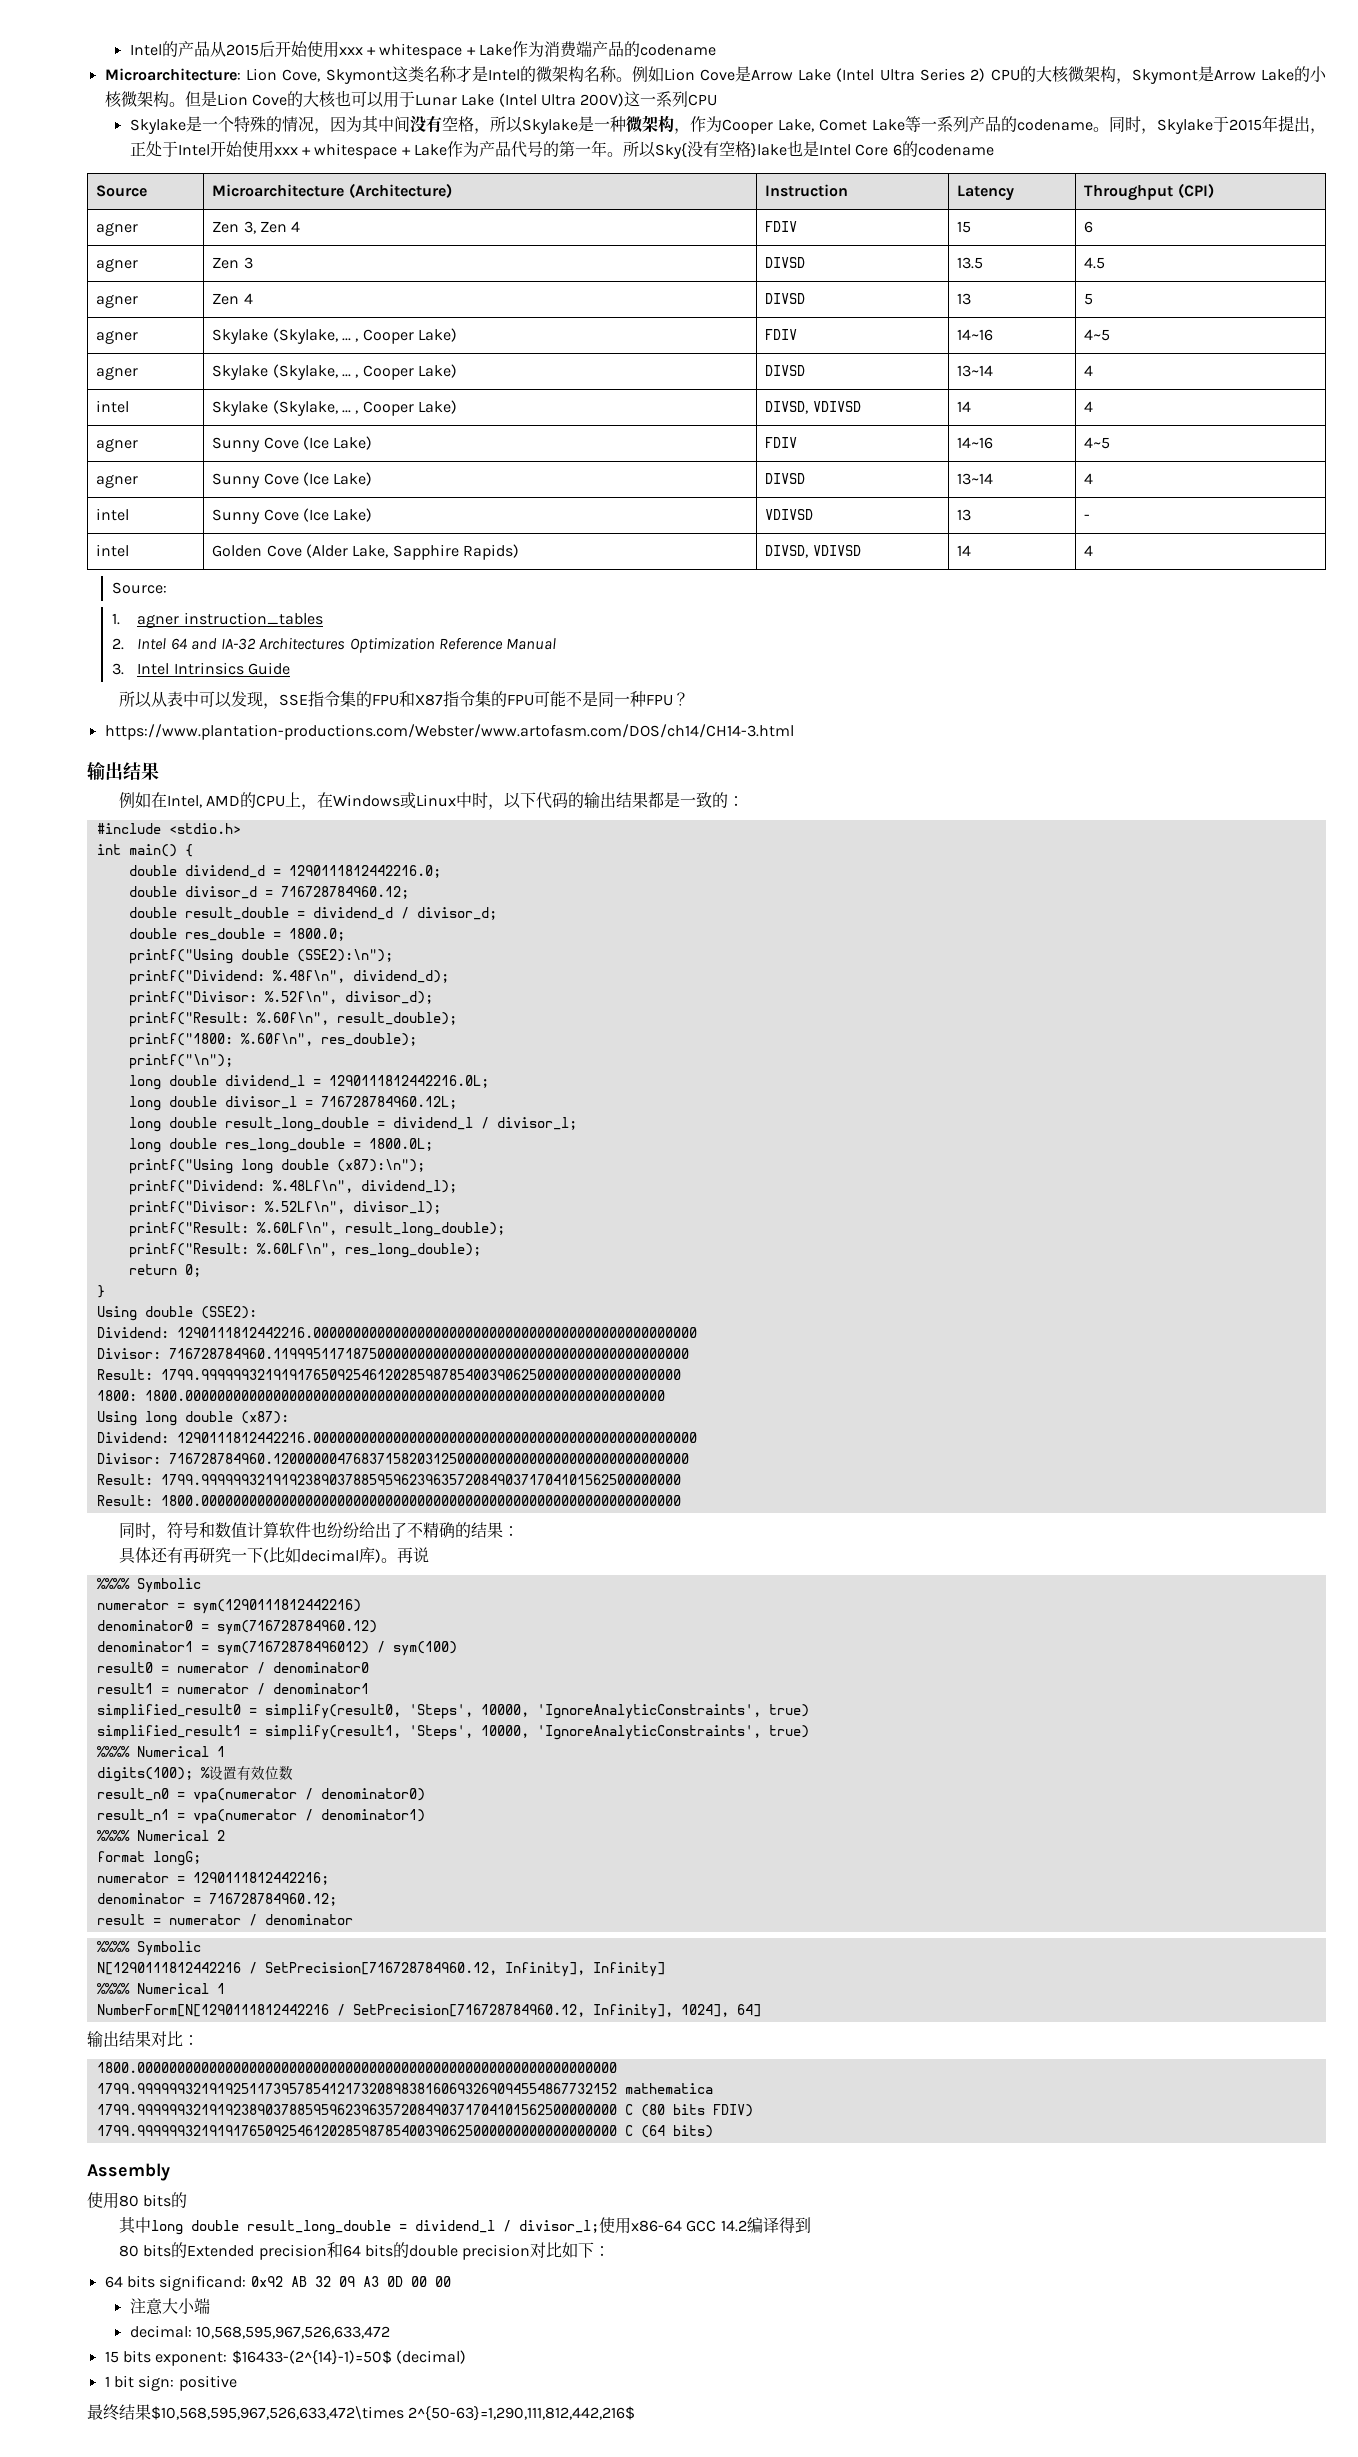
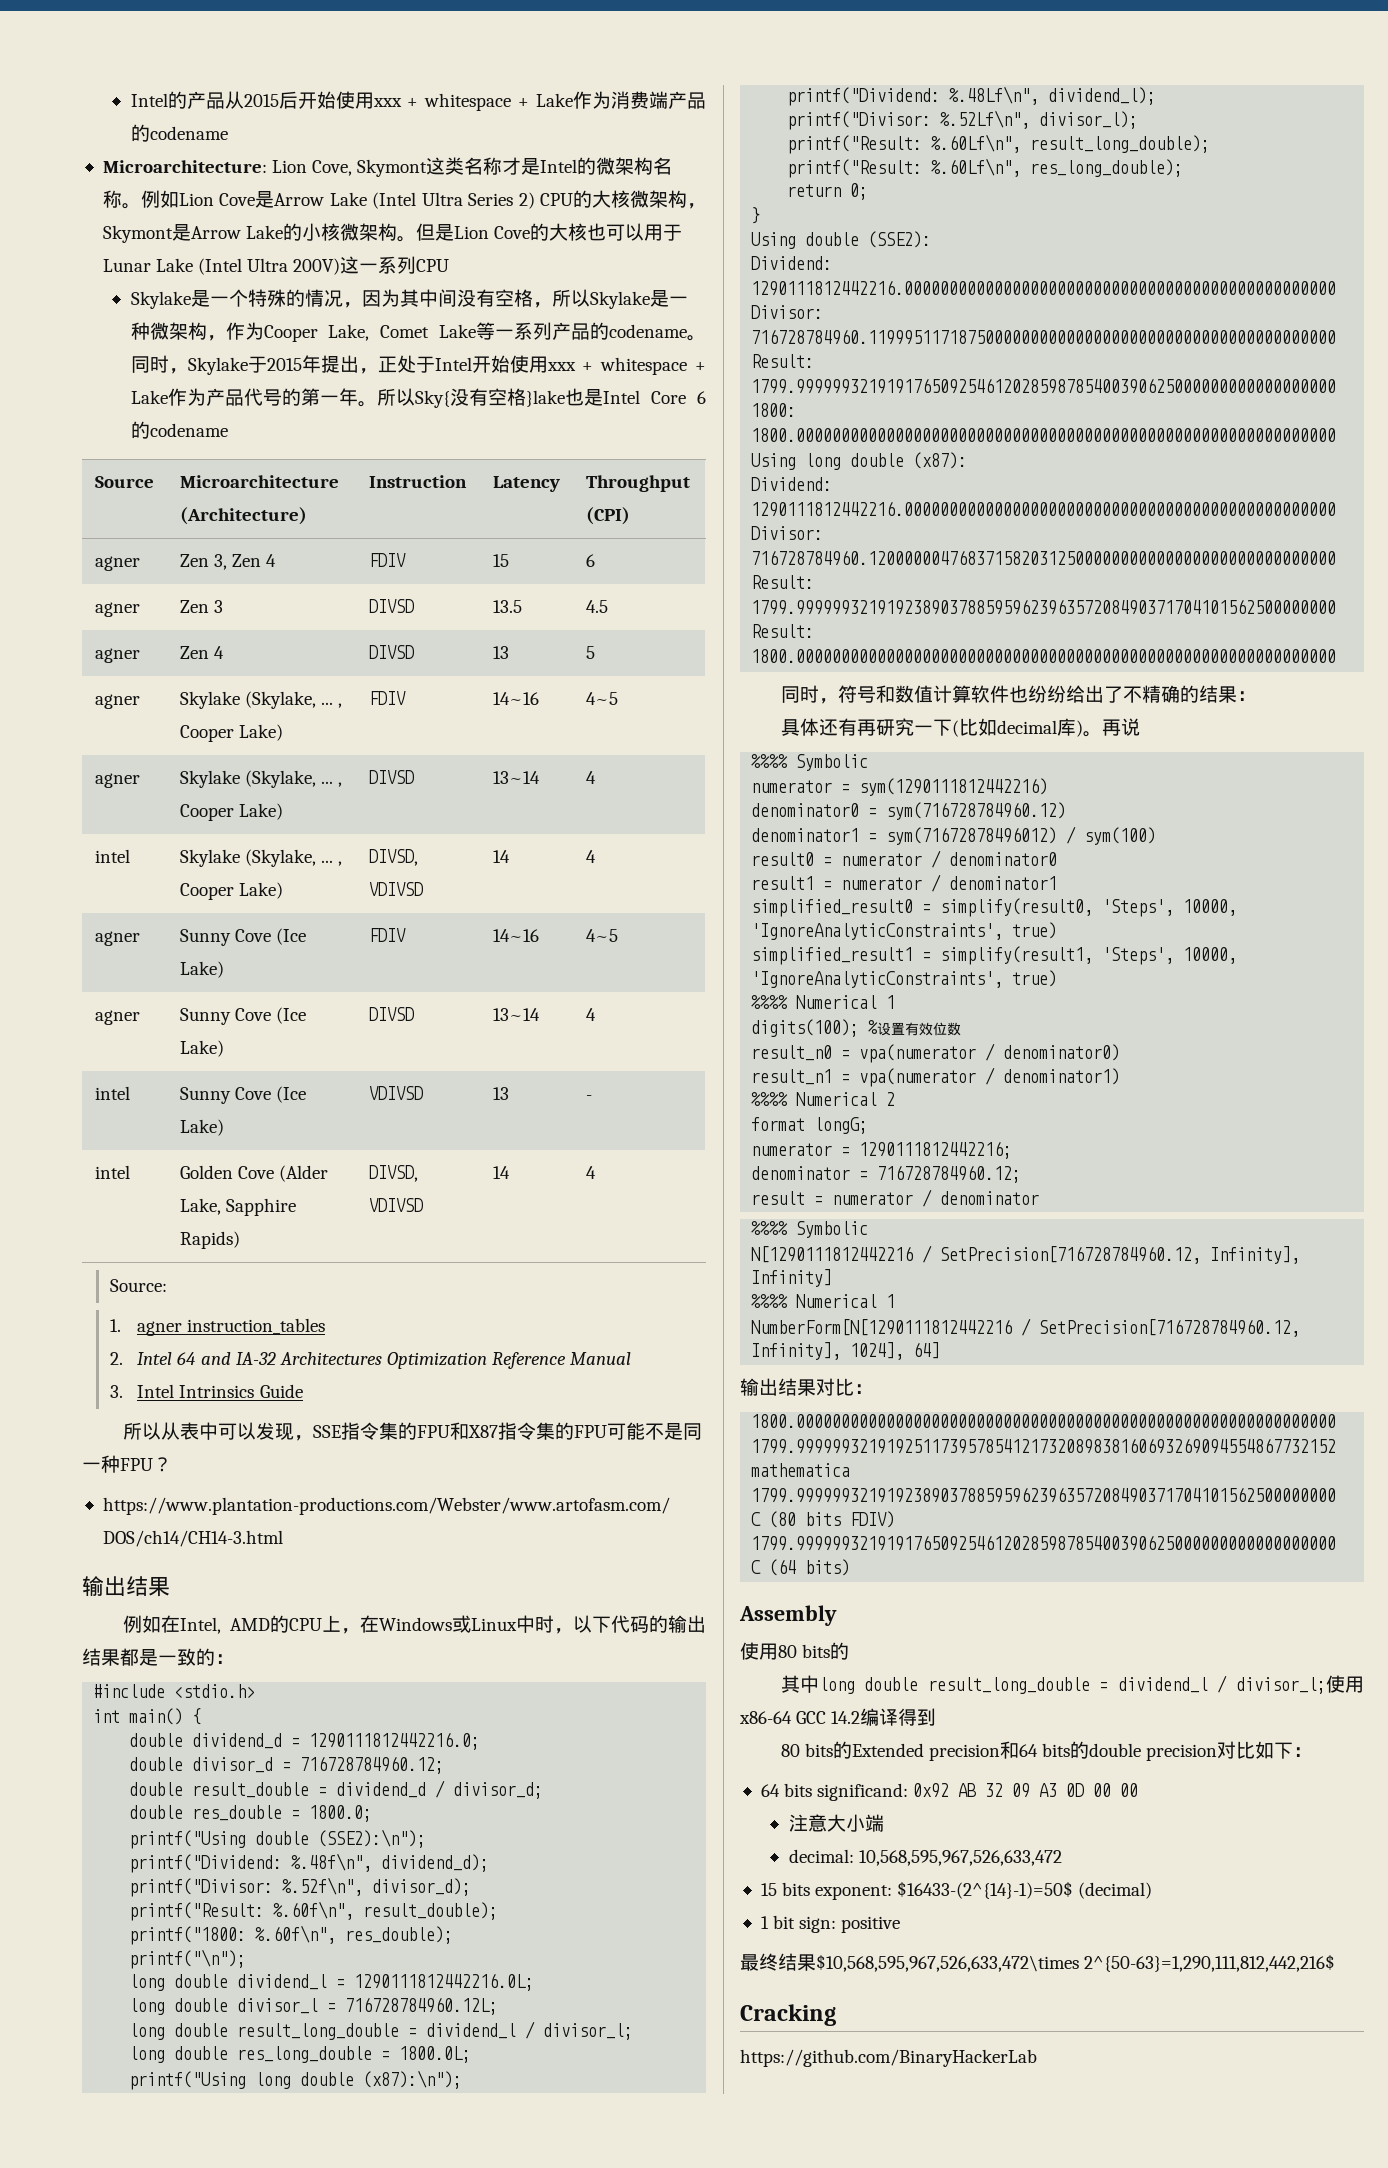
(636, 2413) none -> [740,2004,836,2026] [740,2049,1037,2067] // Cracking // https://github.com/BinaryHackerLab

